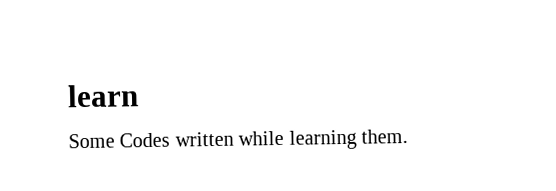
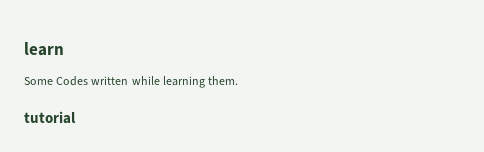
(408, 136) none -> [24,111,76,124] // tutorial

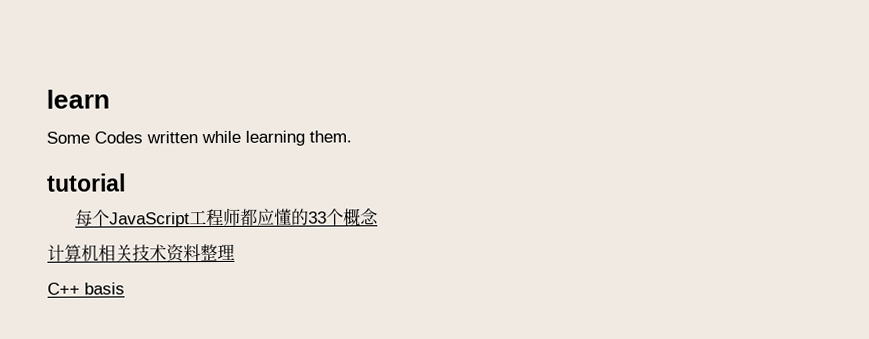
(76, 117) none -> [74,207,379,228] [47,243,235,263] [47,282,125,295] // 每个JavaScript工程师都应懂的33个概念 // 计算机相关技术资料整理 // C++ basis

